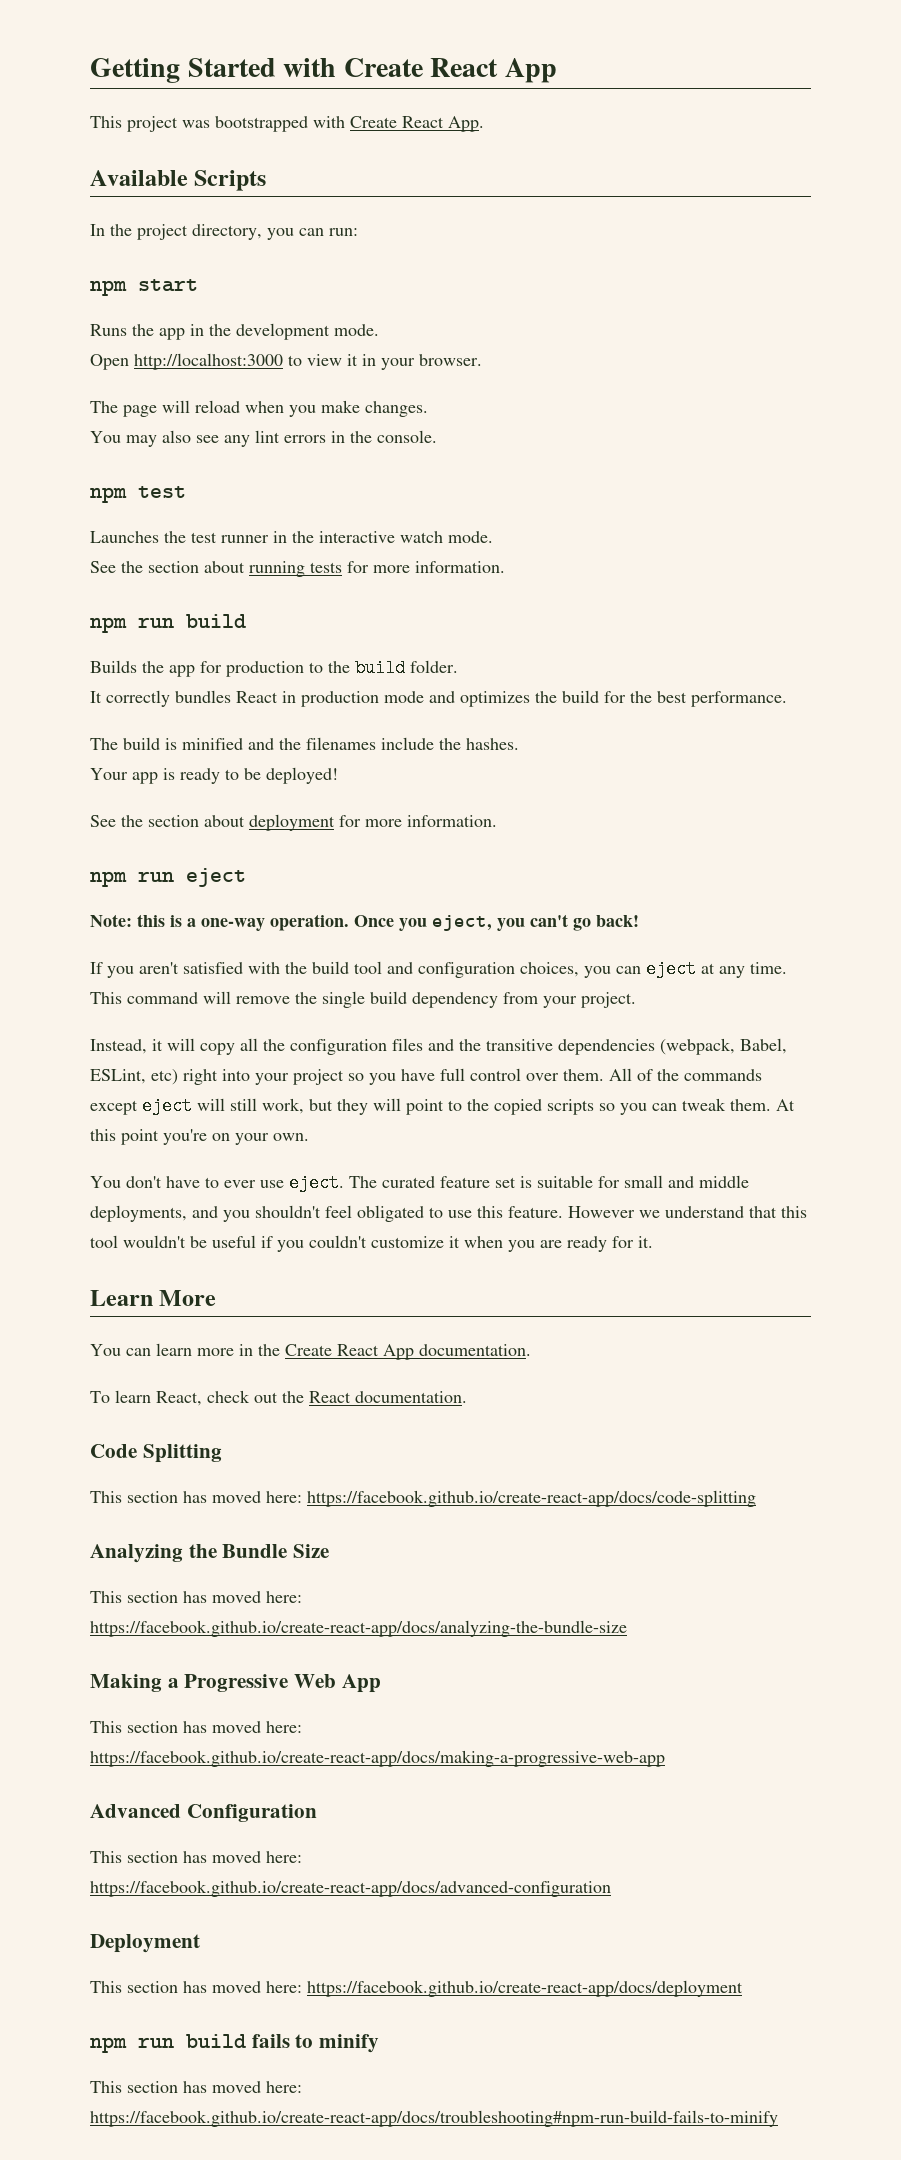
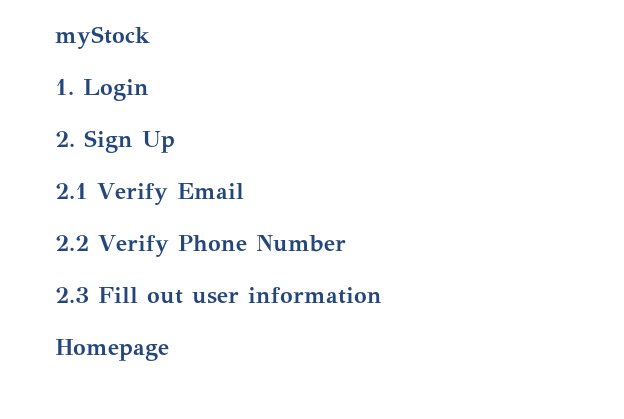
[90,58,557,83] [90,116,484,132] [90,170,267,191] [90,224,358,240] [90,279,198,296] [90,323,379,340] [90,353,482,370] [90,400,428,417] [90,430,437,447] [90,486,186,503] [90,531,493,543] [90,561,505,577] [90,614,246,633] [90,659,458,677] [90,690,787,707] [90,737,519,750] [90,767,338,784] [90,814,497,831] [90,868,246,887] [90,914,639,931] [90,960,787,978] [90,991,636,1008] [90,1038,787,1055] [90,1068,762,1085] [90,1097,795,1115] [90,1129,309,1145] [90,1174,749,1192] [90,1205,807,1222] [90,1235,653,1252] [90,1290,217,1306] [90,1343,531,1360] [90,1390,467,1406] [90,1444,222,1463] [90,1490,756,1507] [90,1544,330,1563] [90,1591,302,1603] [90,1620,627,1637] [90,1674,381,1693] [90,1721,302,1733] [90,1750,665,1767] [90,1804,317,1822] [90,1851,302,1863] [90,1880,611,1897] [90,1934,200,1953] [90,1980,743,1997] [90,2034,380,2053] [90,2081,302,2093] [90,2110,778,2127] Getting Started with Create React App // This project was bootstrapped with Create React App. // Available Scripts // In the project directory, you can run: // npm start // Runs the app in the development mode. // Open http://localhost:3000 to view it in your browser. // The page will reload when you make changes. // You may also see any lint errors in the console. // npm test // Launches the test runner in the interactive watch mode. // See the section about running tests for more information. // npm run build // Builds the app for production to the build folder. // It correctly bundles React in production mode and optimizes the build for the best performance. // The build is minified and the filenames include the hashes. // Your app is ready to be deployed! // See the section about deployment for more information. // npm run eject // Note: this is a one-way operation. Once you eject, you can't go back! // If you aren't satisfied with the build tool and configuration choices, you can eject at any time. This command will remove the single build dependency from your project. // Instead, it will copy all the configuration files and the transitive dependencies (webpack, Babel, ESLint, etc) right into your project so you have full control over them. All of the commands except eject will still work, but they will point to the copied scripts so you can tweak them. At this point you're on your own. // You don't have to ever use eject. The curated feature set is suitable for small and middle deployments, and you shouldn't feel obligated to use this feature. However we understand that this tool wouldn't be useful if you couldn't customize it when you are ready for it. // Learn More // You can learn more in the Create React App documentation. // To learn React, check out the React documentation. // Code Splitting // This section has moved here: https://facebook.github.io/create-react-app/docs/code-splitting // Analyzing the Bundle Size // This section has moved here: https://facebook.github.io/create-react-app/docs/analyzing-the-bundle-size // Making a Progressive Web App // This section has moved here: https://facebook.github.io/create-react-app/docs/making-a-progressive-web-app // Advanced Configuration // This section has moved here: https://facebook.github.io/create-react-app/docs/advanced-configuration // Deployment // This section has moved here: https://facebook.github.io/create-react-app/docs/deployment // npm run build fails to minify // This section has moved here: https://facebook.github.io/create-react-app/docs/troubleshooting#npm-run-build-fails-to-minify -> [55,26,150,49] [55,79,149,101] [55,130,175,153] [55,183,244,205] [55,235,346,257] [55,287,382,304] [55,339,169,361] myStock // 1. Login // 2. Sign Up // 2.1 Verify Email // 2.2 Verify Phone Number // 2.3 Fill out user information // Homepage

